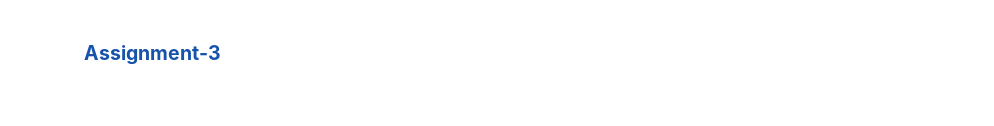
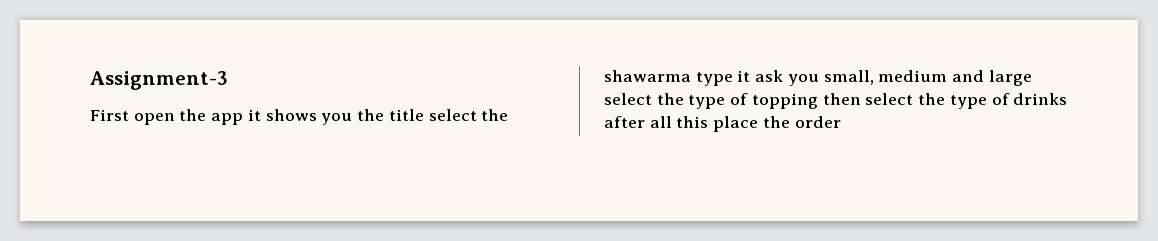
(221, 55) none -> [90,109,509,125] [604,70,1032,86] [604,93,1068,109] [604,116,841,132] // First open the app it shows you the title select the shawarma type it ask you small, medium and large select the type of topping then select the type of drinks after all this place the order

